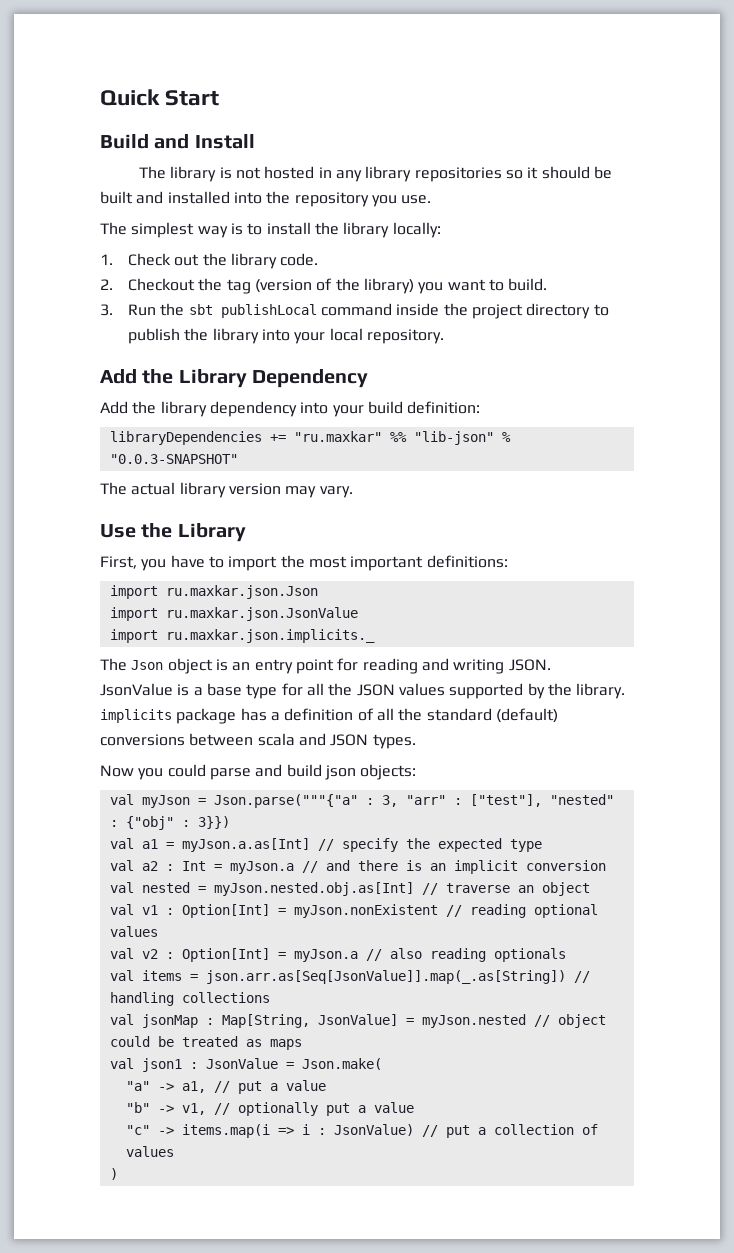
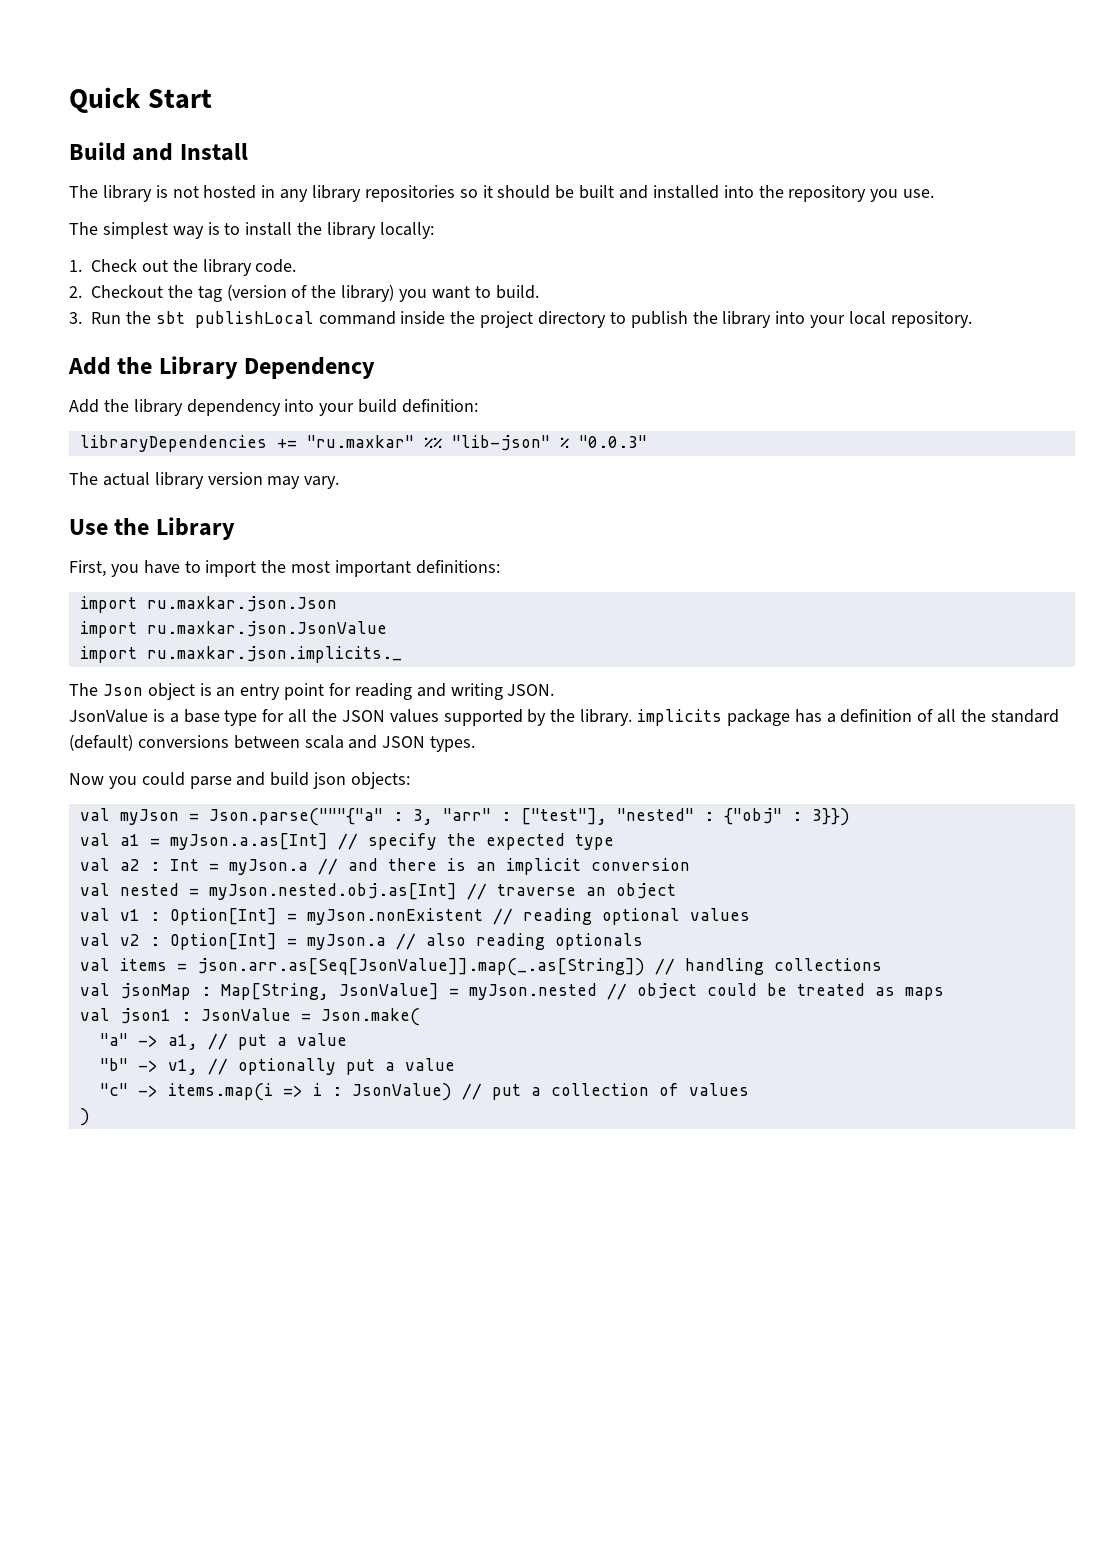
[109,454,238,464] "0.0.3-SNAPSHOT" -> [578,435,647,448] "0.0.3"

